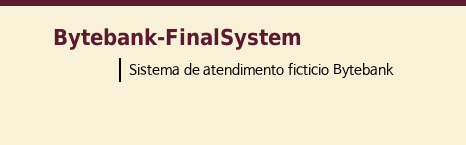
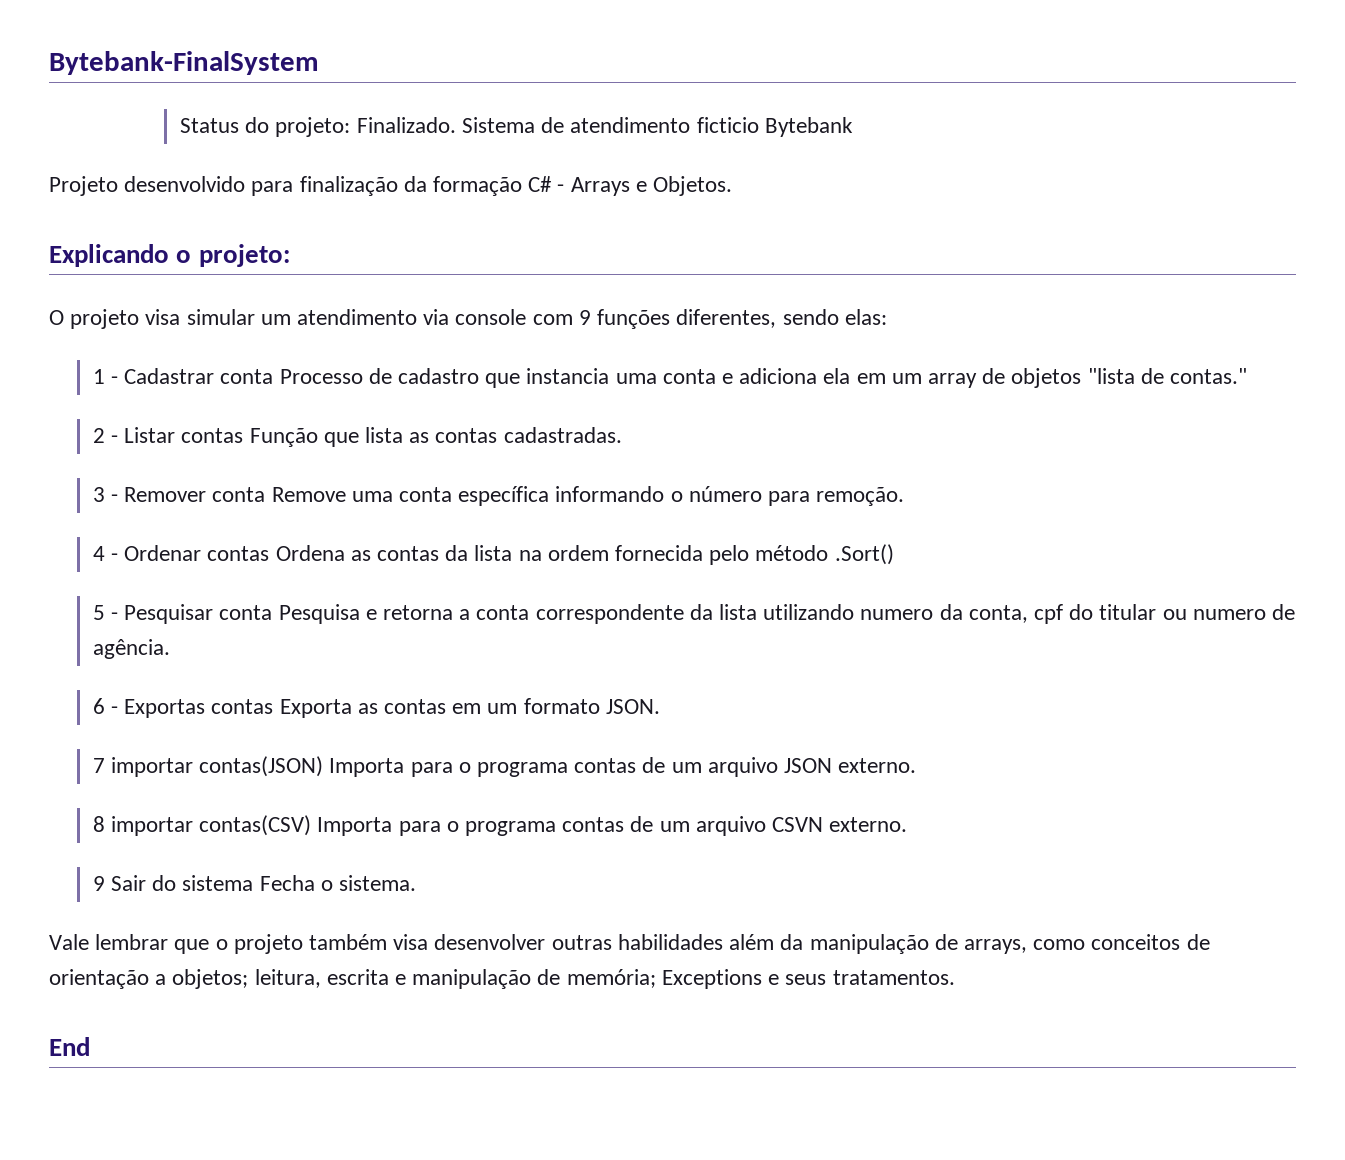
(302, 39) none -> [180,117,456,137] Status do projeto: Finalizado.
(394, 71) none -> [49,176,733,196] [49,244,290,267] [49,309,887,329] [92,368,1248,388] [92,427,622,447] [92,486,905,506] [92,544,894,565] [92,604,1296,624] [92,639,170,659] [92,698,660,718] [92,756,917,777] [92,815,908,836] [92,875,416,891] [49,934,1210,954] [49,969,955,989] [49,1037,90,1056] // Projeto desenvolvido para finalização da formação C# - Arrays e Objetos. // Explicando o projeto: // O projeto visa simular um atendimento via console com 9 funções diferentes, sendo elas: // 1 - Cadastrar conta Processo de cadastro que instancia uma conta e adiciona ela em um array de objetos "lista de contas." // 2 - Listar contas Função que lista as contas cadastradas. // 3 - Remover conta Remove uma conta específica informando o número para remoção. // 4 - Ordenar contas Ordena as contas da lista na ordem fornecida pelo método .Sort() // 5 - Pesquisar conta Pesquisa e retorna a conta correspondente da lista utilizando numero da conta, cpf do titular ou numero de agência. // 6 - Exportas contas Exporta as contas em um formato JSON. // 7 importar contas(JSON) Importa para o programa contas de um arquivo JSON externo. // 8 importar contas(CSV) Importa para o programa contas de um arquivo CSVN externo. // 9 Sair do sistema Fecha o sistema. // Vale lembrar que o projeto também visa desenvolver outras habilidades além da manipulação de arrays, como conceitos de orientação a objetos; leitura, escrita e manipulação de memória; Exceptions e seus tratamentos. // End

